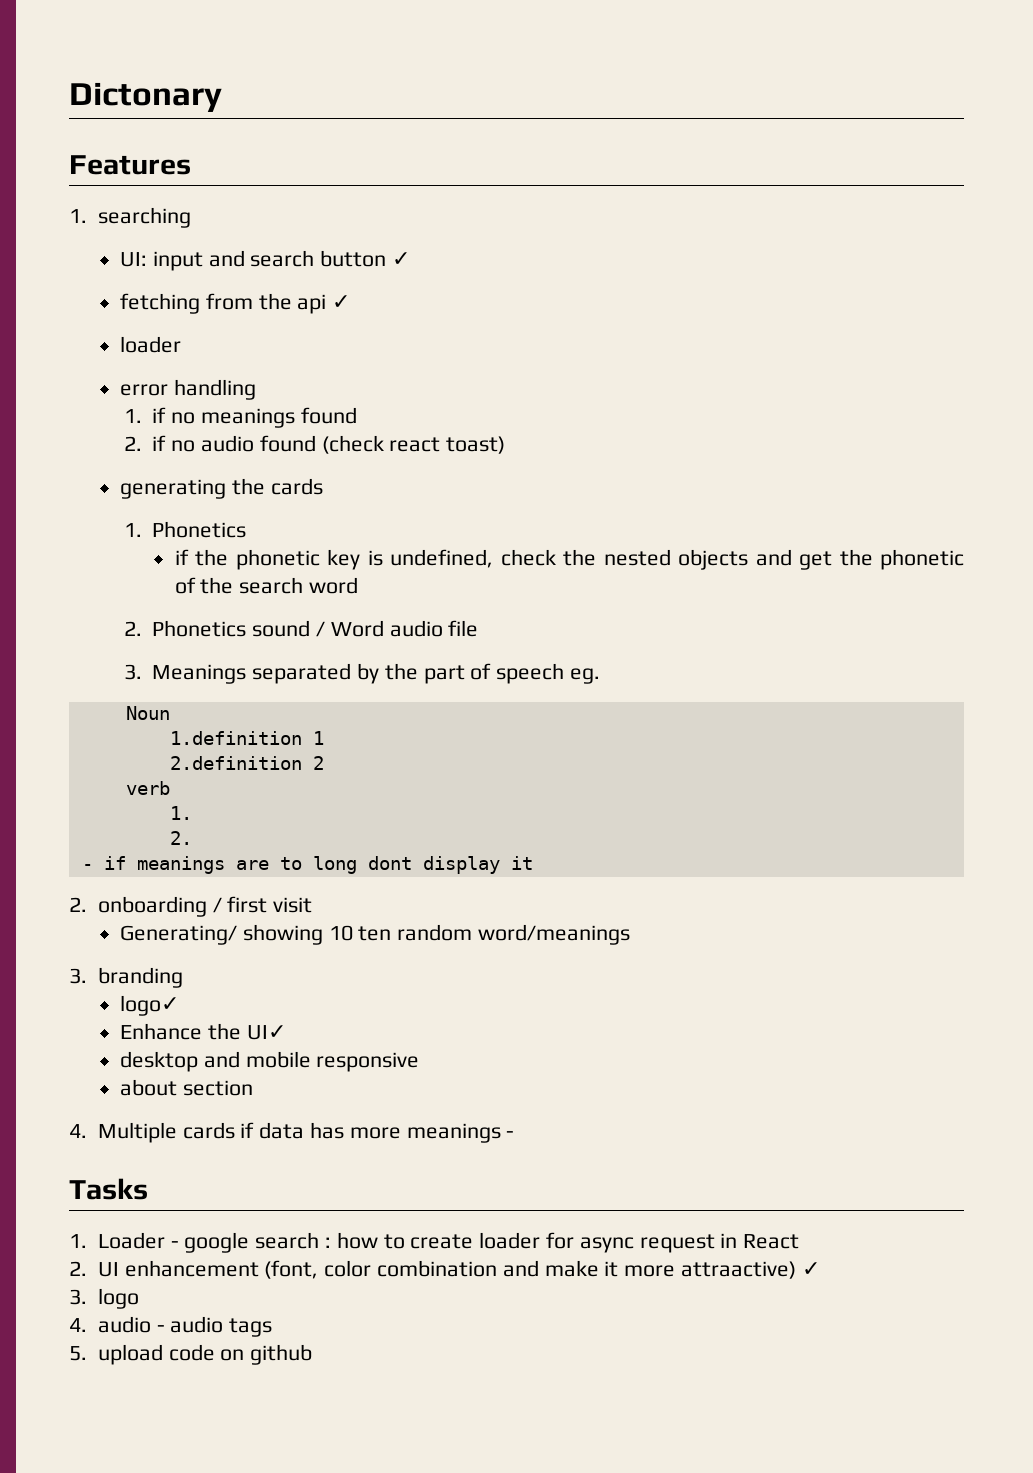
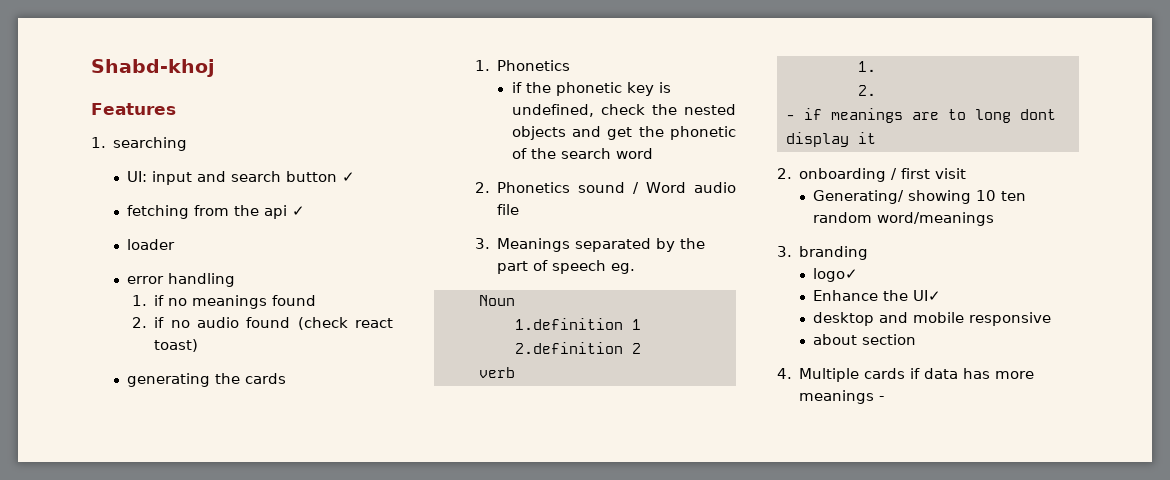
[69,82,222,112] Dictonary -> [91,59,215,77] Shabd-khoj
[69,1178,148,1200] [69,1232,800,1253] [69,1260,820,1279] [69,1288,139,1309] [69,1316,273,1337] [69,1344,313,1365] // Tasks // 1. Loader - google search : how to create loader for async request in React // 2. UI enhancement (font, color combination and make it more attraactive) ✓ // 3. logo // 4. audio - audio tags // 5. upload code on github -> (885, 398) none

